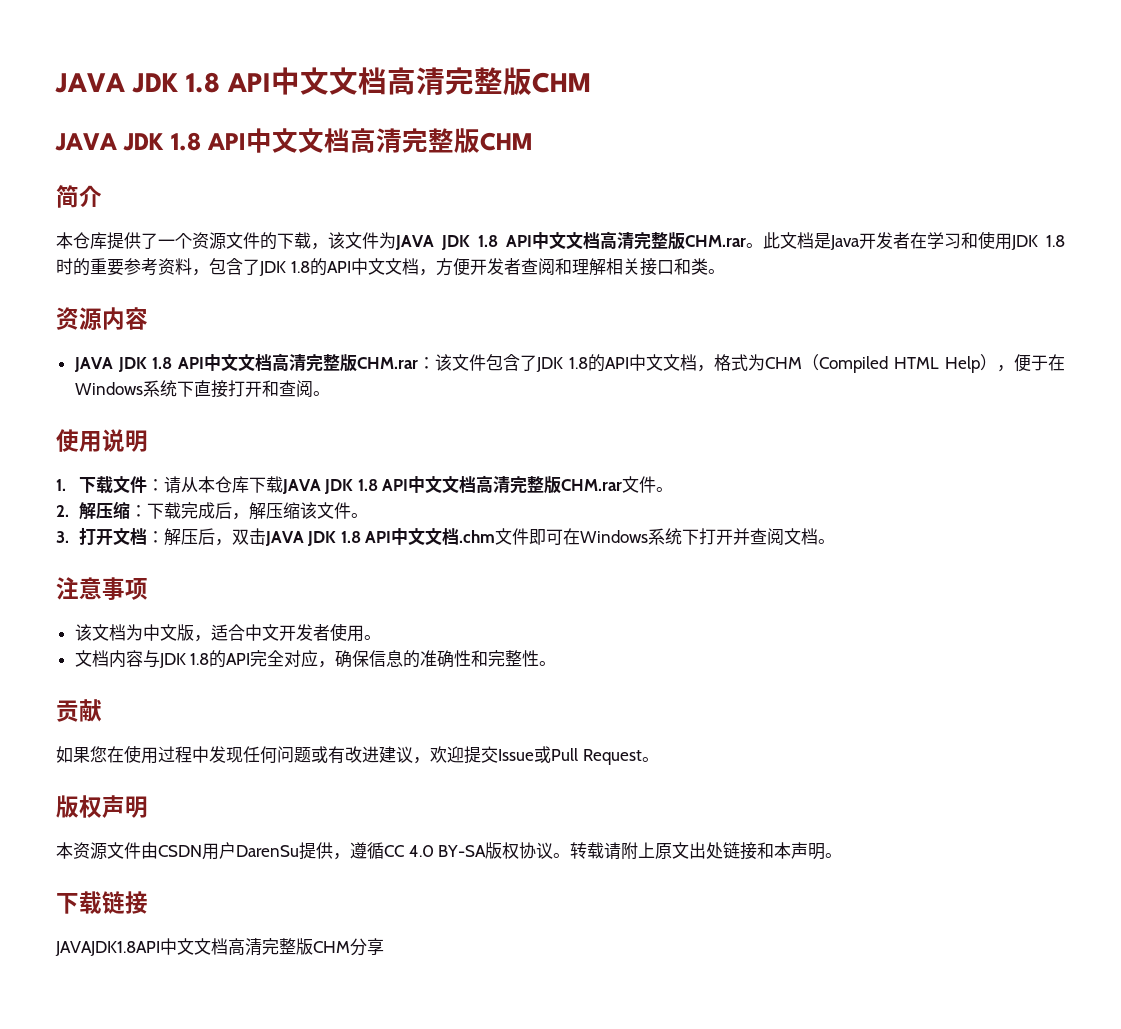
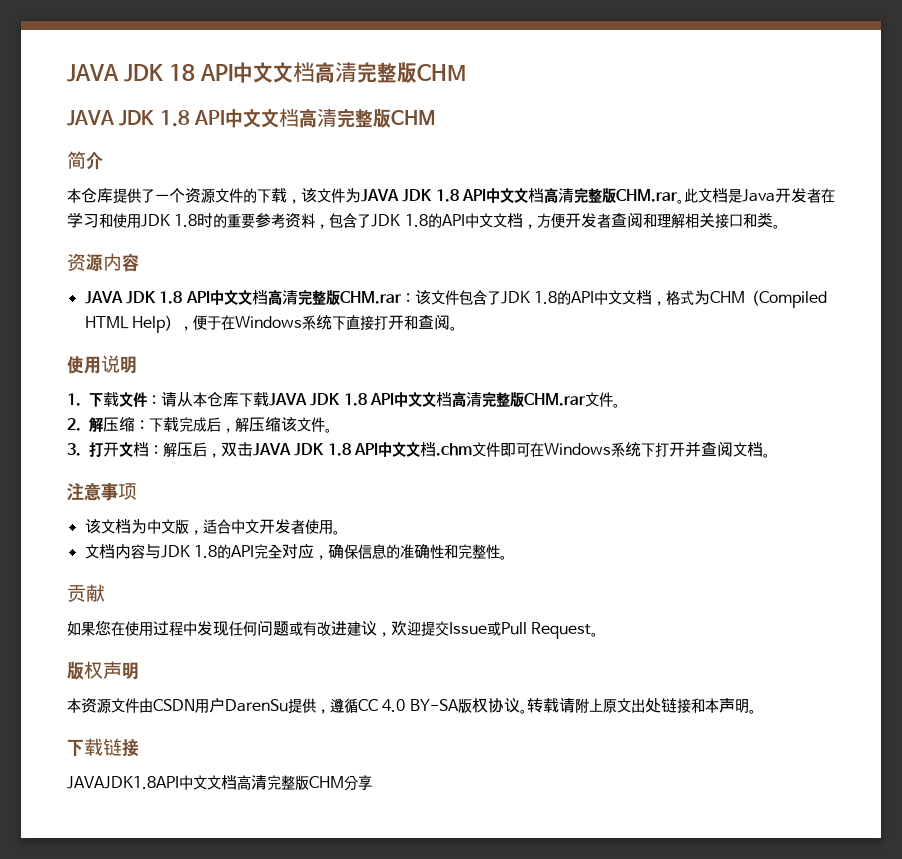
[55,72,220,93] JAVA JDK 1.8 -> [67,64,195,82] JAVA JDK 18

